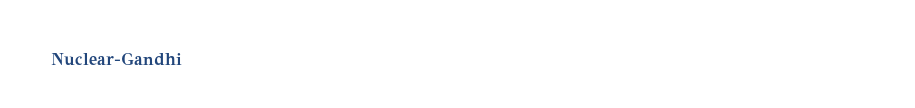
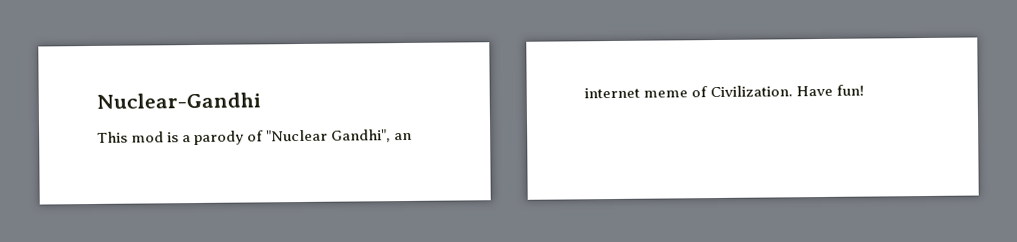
(182, 59) none -> [97,129,413,146] [584,84,865,99] // This mod is a parody of "Nuclear Gandhi", an internet meme of Civilization. Have fun!

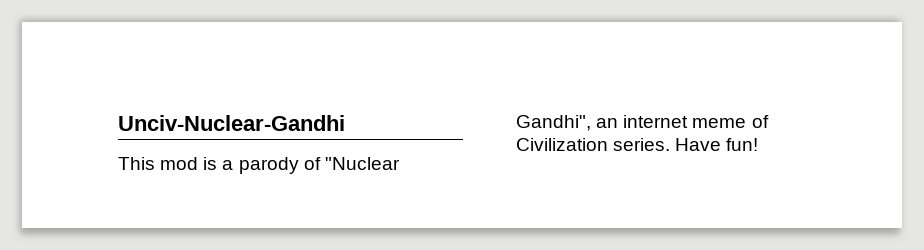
[96,92,261,109] Nuclear-Gandhi -> [118,115,345,131] Unciv-Nuclear-Gandhi
[710,85,794,98] Civilization. -> [516,138,671,151] Civilization series.

